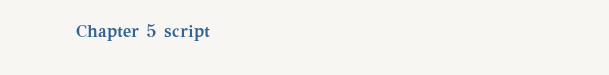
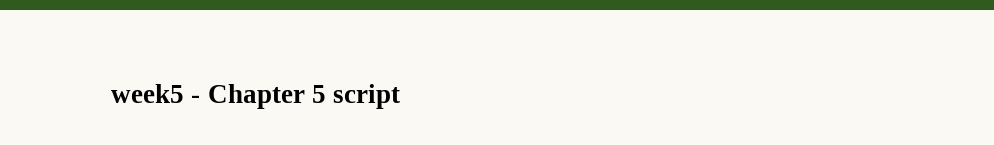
(76, 32) none -> [111,84,201,103] week5 -

